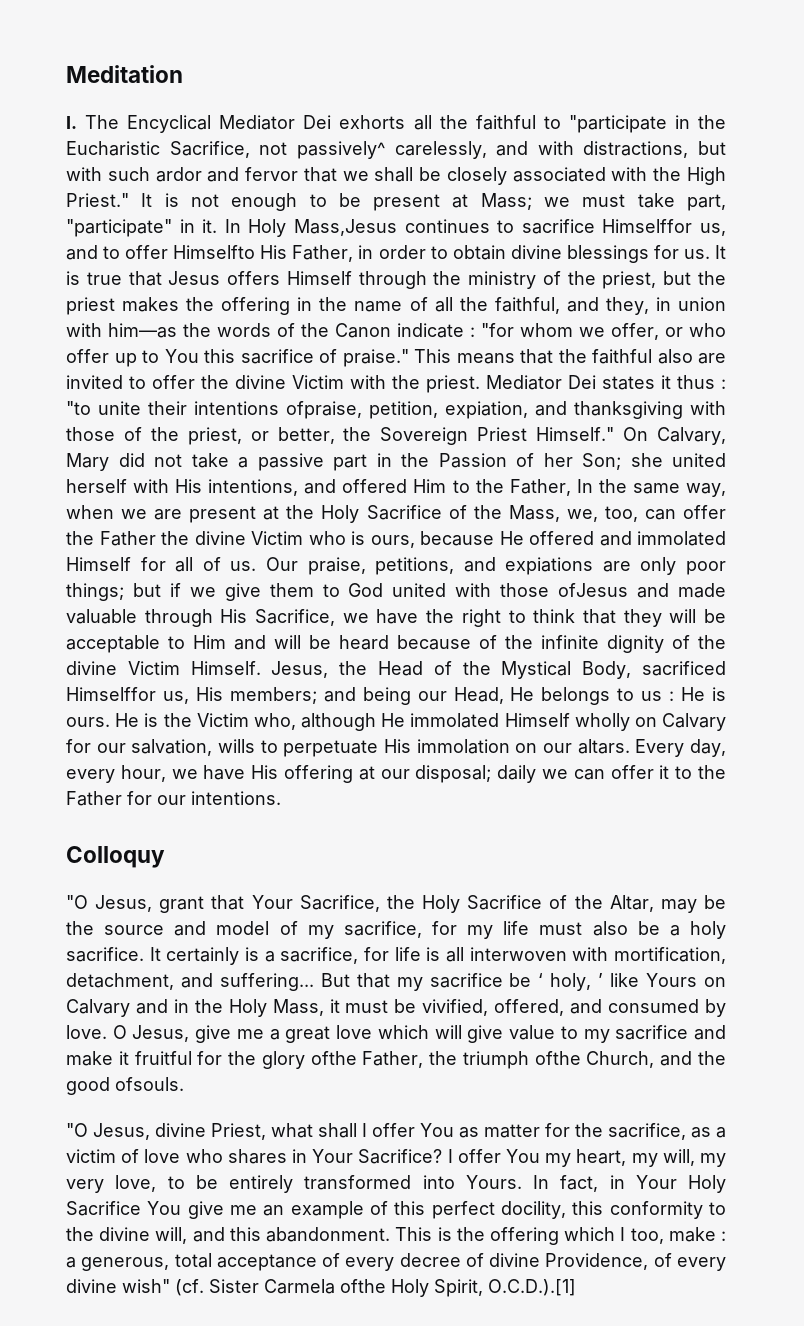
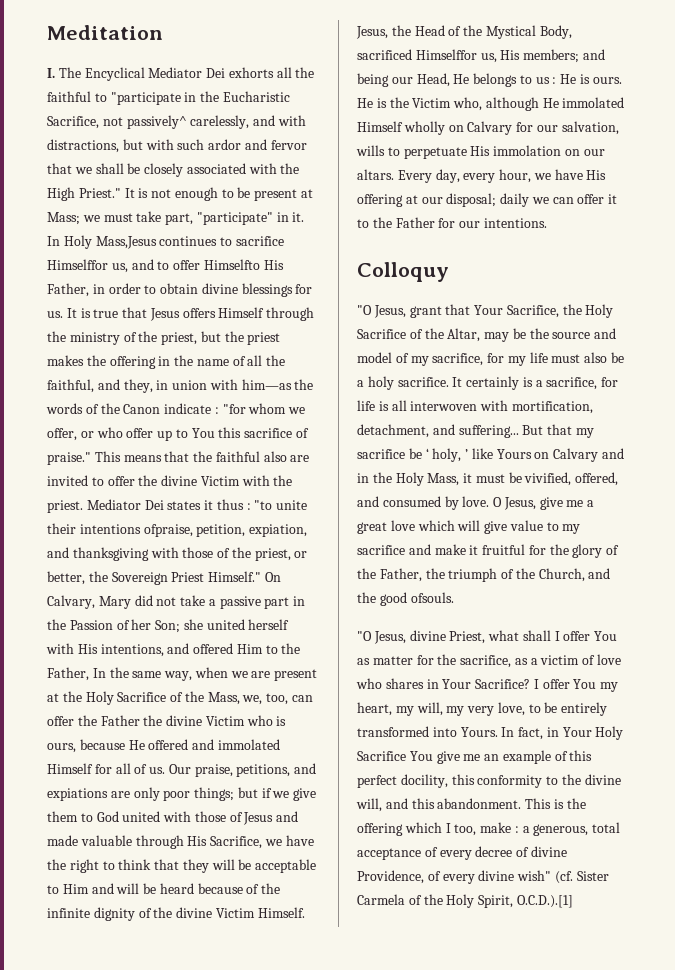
[558,583,629,597] ofJesus -> [229,812,274,825] of Jesus
[310,1051,357,1065] ofthe -> [606,545,620,555] [357,568,376,579] of the
[534,1051,581,1065] ofthe -> [501,568,535,579] of the
[340,1279,386,1293] ofthe -> [408,894,443,905] of the

